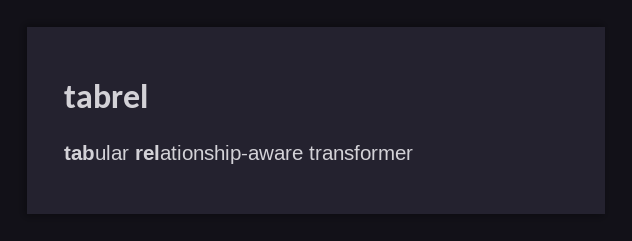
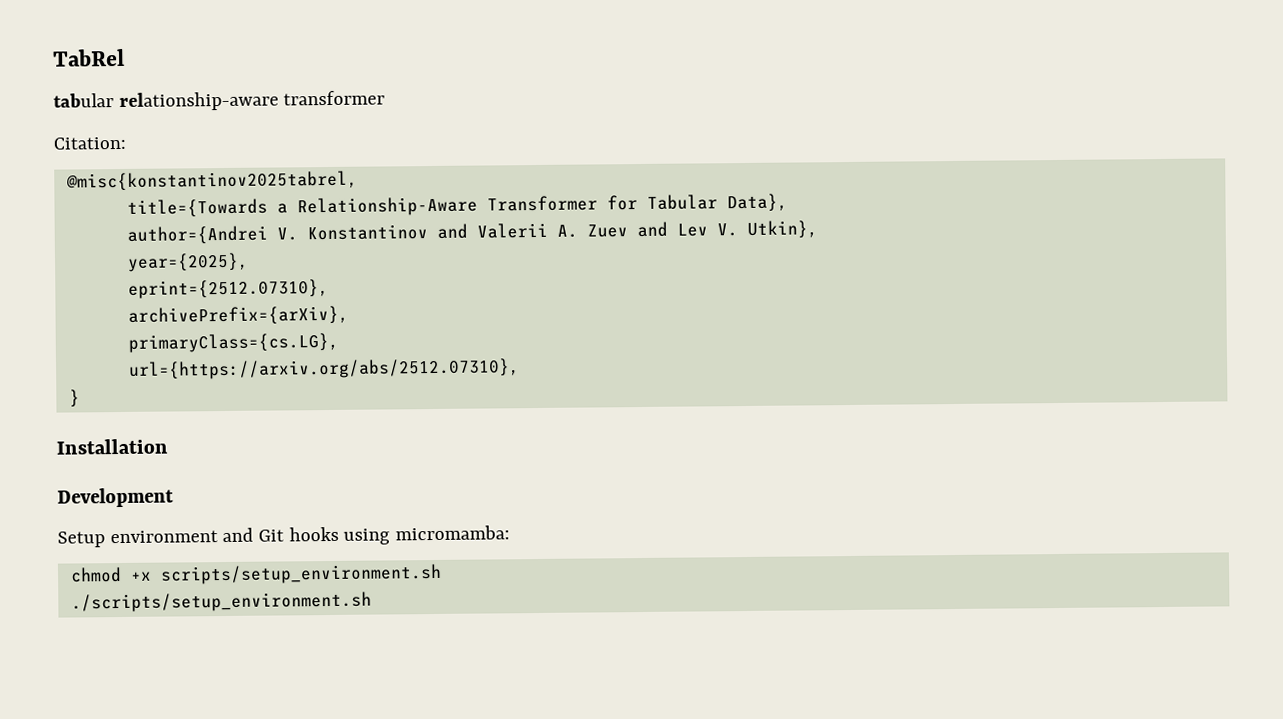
[64,84,148,108] tabrel -> [52,48,125,67] TabRel
(413, 152) none -> [53,136,126,150] [65,170,358,192] [126,193,788,218] [126,220,818,245] [126,252,249,272] [127,279,329,299] [127,305,349,326] [127,332,339,353] [127,358,520,380] [68,389,80,408] [56,438,168,455] [57,487,174,508] [57,525,511,548] [69,563,442,585] [70,591,372,613] // Citation: // @misc{konstantinov2025tabrel, // title={Towards a Relationship-Aware Transformer for Tabular Data}, // author={Andrei V. Konstantinov and Valerii A. Zuev and Lev V. Utkin}, // year={2025}, // eprint={2512.07310}, // archivePrefix={arXiv}, // primaryClass={cs.LG}, // url={https://arxiv.org/abs/2512.07310}, // } // Installation // Development // Setup environment and Git hooks using micromamba: // chmod +x scripts/setup_environment.sh // ./scripts/setup_environment.sh

